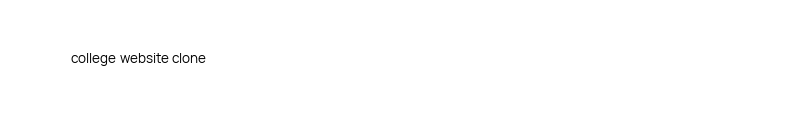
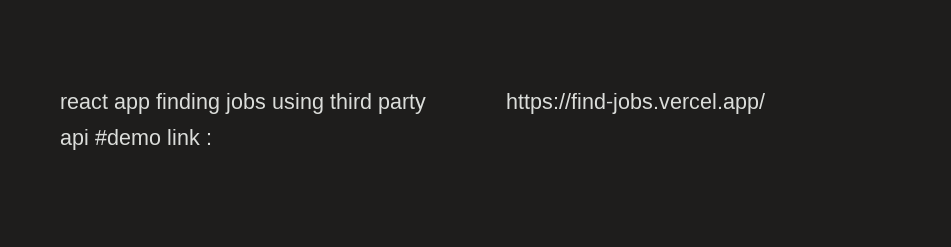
[71,53,207,66] college website clone -> [60,93,426,114] [60,129,212,150] [506,93,765,114] react app finding jobs using third party api #demo link : https://find-jobs.vercel.app/

